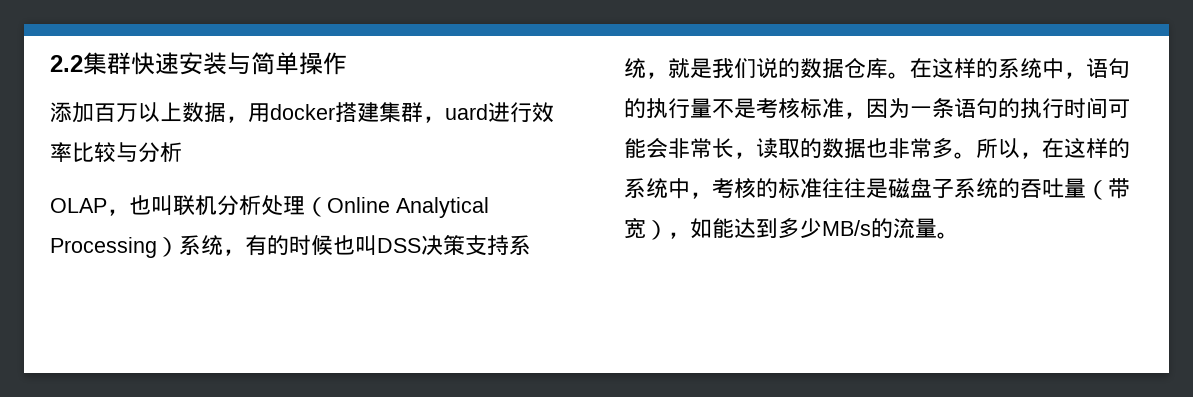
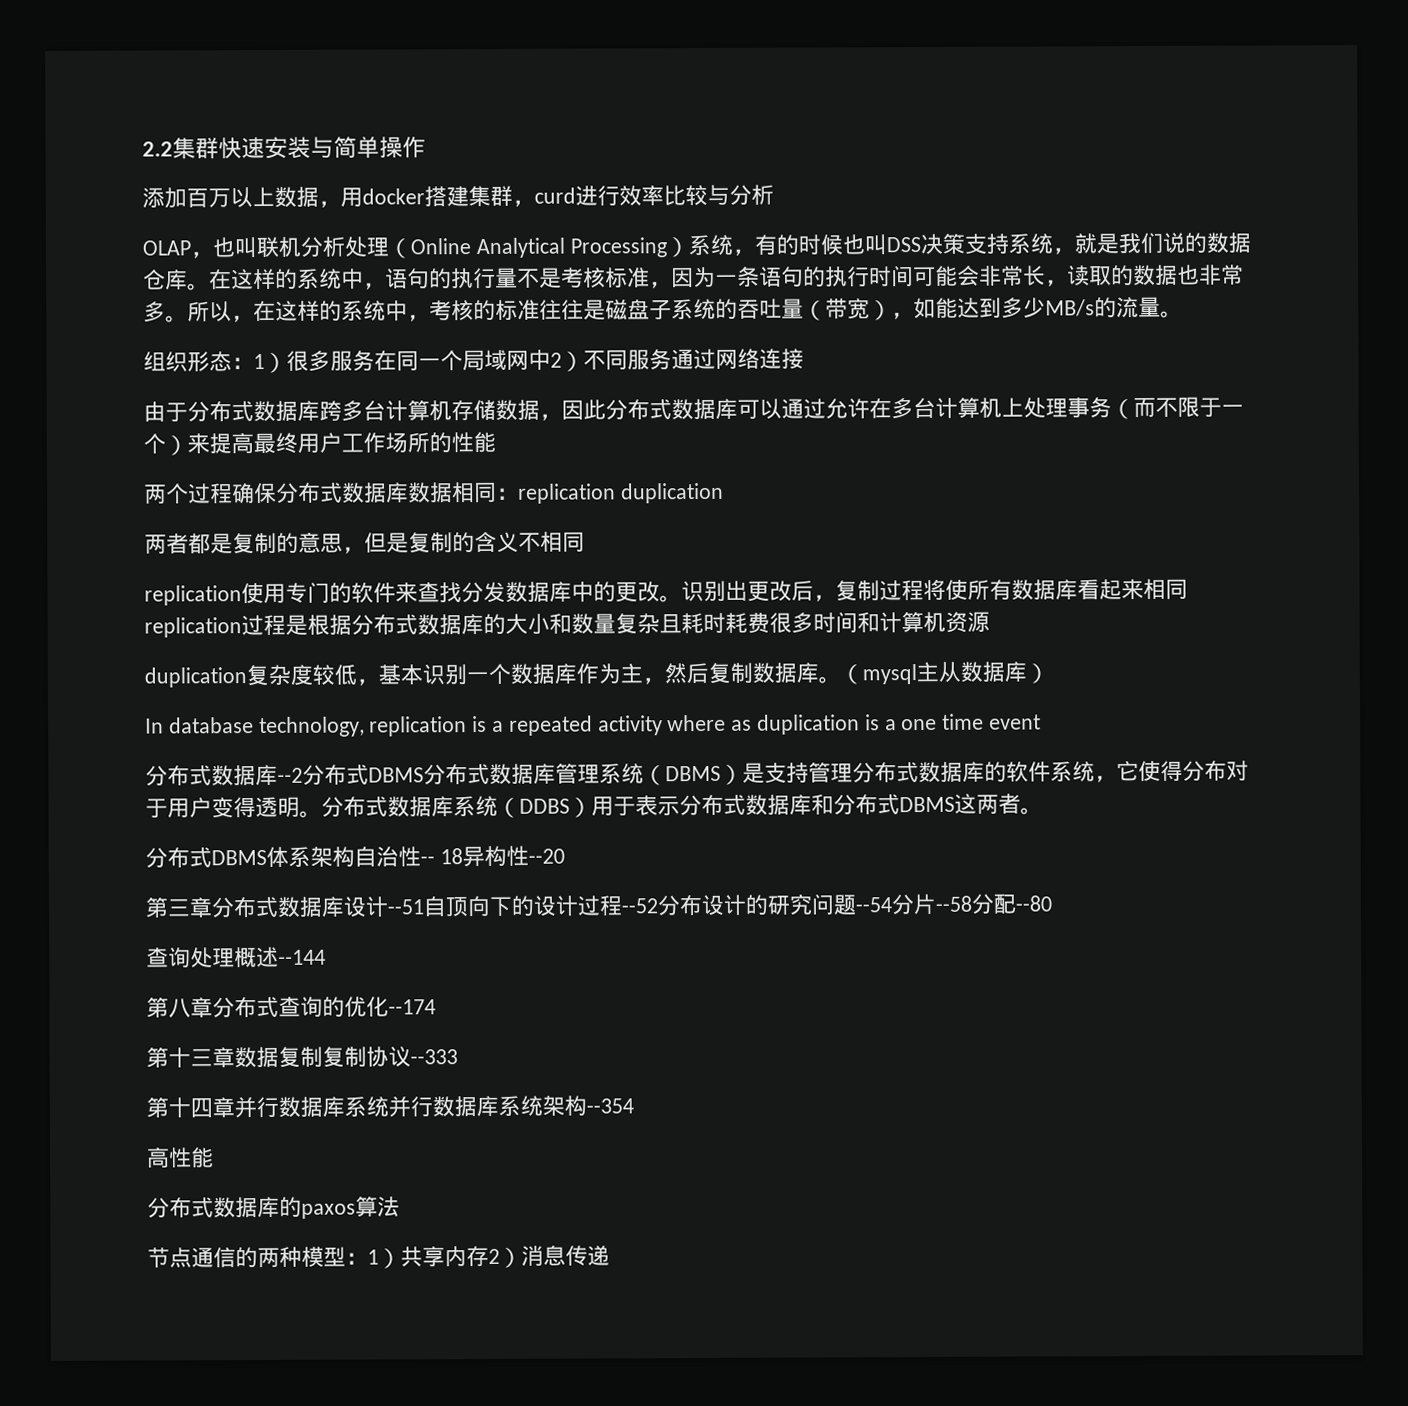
[445,104,488,120] uard -> [534,187,576,204] curd
(959, 235) none -> [143,348,804,373] [143,396,1244,423] [143,431,496,456] [144,481,724,505] [144,531,585,555] [144,578,1188,606] [144,611,990,638] [144,661,1049,688] [145,713,1042,738] [145,760,1249,787] [145,793,1043,819] [145,845,565,868] [145,893,1052,918] [146,946,326,968] [146,996,436,1019] [146,1046,458,1069] [146,1095,634,1119] [147,1147,214,1169] [147,1196,400,1219] [147,1244,610,1269] // 组织形态：1）很多服务在同一个局域网中2）不同服务通过网络连接 // 由于分布式数据库跨多台计算机存储数据，因此分布式数据库可以通过允许在多台计算机上处理事务（而不限于一个）来提高最终用户工作场所的性能 // 两个过程确保分布式数据库数据相同：replication duplication // 两者都是复制的意思，但是复制的含义不相同 // replication使用专门的软件来查找分发数据库中的更改。识别出更改后，复制过程将使所有数据库看起来相同replication过程是根据分布式数据库的大小和数量复杂且耗时耗费很多时间和计算机资源 // duplication复杂度较低，基本识别一个数据库作为主，然后复制数据库。（mysql主从数据库） // In database technology, replication is a repeated activity where as duplication is a one time event // 分布式数据库--2分布式DBMS分布式数据库管理系统（DBMS）是支持管理分布式数据库的软件系统，它使得分布对于用户变得透明。分布式数据库系统（DDBS）用于表示分布式数据库和分布式DBMS这两者。 // 分布式DBMS体系架构自治性-- 18异构性--20 // 第三章分布式数据库设计--51自顶向下的设计过程--52分布设计的研究问题--54分片--58分配--80 // 查询处理概述--144 // 第八章分布式查询的优化--174 // 第十三章数据复制复制协议--333 // 第十四章并行数据库系统并行数据库系统架构--354 // 高性能 // 分布式数据库的paxos算法 // 节点通信的两种模型：1）共享内存2）消息传递

